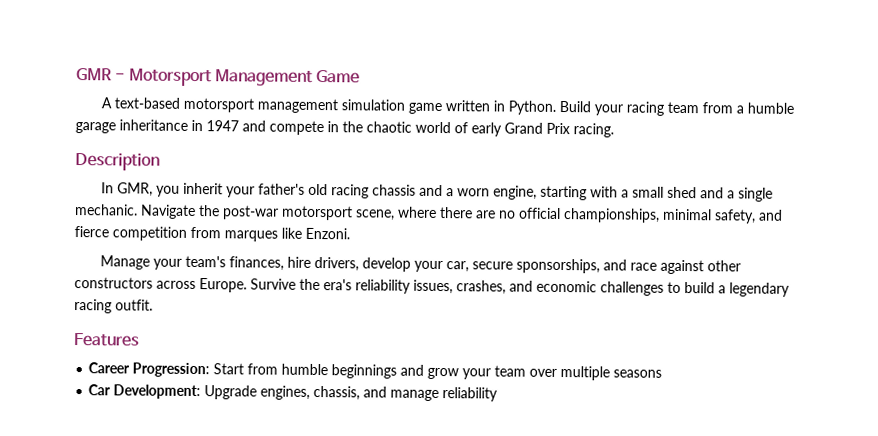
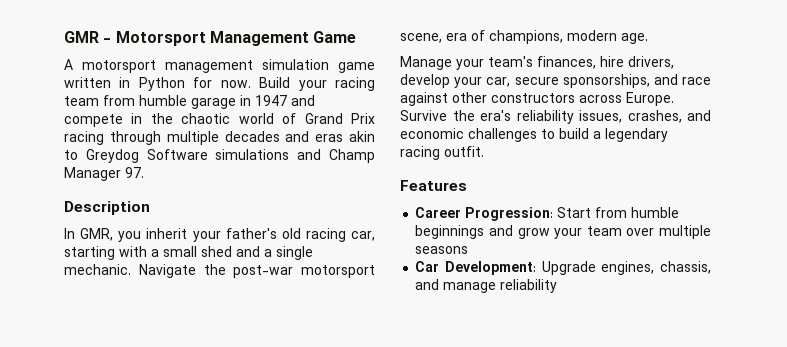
[114,97,181,109] text-based -> (73, 64) none
[508,100,557,115] Python. -> [138,77,251,91] Python for now.
[736,105,745,114] a -> (135, 100) none
[119,119,188,131] inheritance -> (236, 103) none
[471,122,502,137] early -> (297, 118) none
[573,123,614,138] racing. -> [64,131,376,145] [64,149,376,163] [64,167,144,181] racing through multiple decades and eras akin to Greydog Software simulations and Champ Manager 97.
[372,184,538,200] chassis and a worn engine, -> [351,231,375,241] car,
[398,206,783,224] [74,226,350,242] where there are no official championships, minimal safety, and fierce competition from marques like Enzoni. -> [446,30,648,44] era of champions, modern age.

